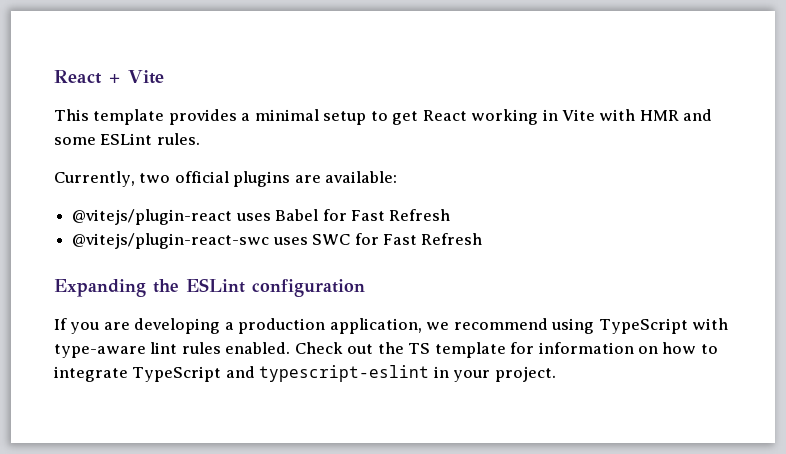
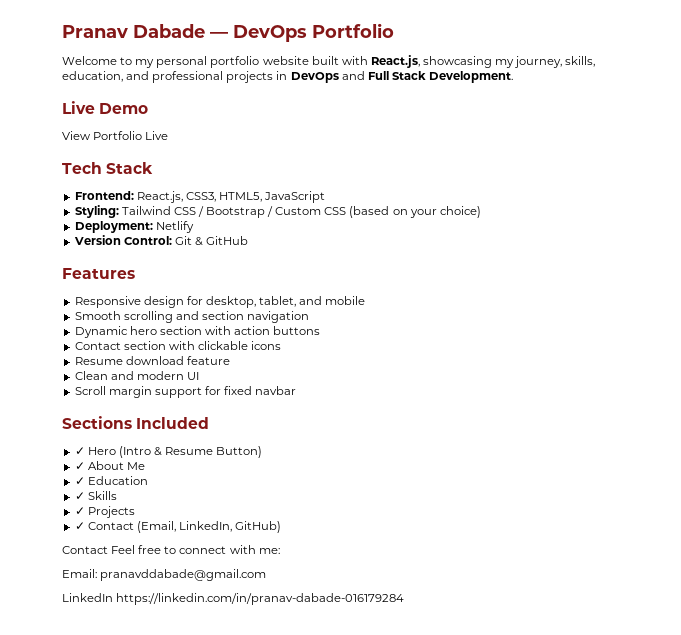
[54,70,164,84] [54,109,713,125] [54,133,200,145] [54,171,398,187] [72,209,451,225] [72,233,483,249] [54,278,365,297] [54,318,728,334] [54,342,718,358] [54,365,556,382] React + Vite // This template provides a minimal setup to get React working in Vite with HMR and some ESLint rules. // Currently, two official plugins are available: // @vitejs/plugin-react uses Babel for Fast Refresh // @vitejs/plugin-react-swc uses SWC for Fast Refresh // Expanding the ESLint configuration // If you are developing a production application, we recommend using TypeScript with type-aware lint rules enabled. Check out the TS template for information on how to integrate TypeScript and typescript-eslint in your project. -> [62,23,394,42] [62,55,596,68] [62,71,513,83] [62,101,149,114] [62,131,169,140] [62,162,154,174] [74,191,326,203] [74,205,481,218] [74,221,194,233] [73,235,249,246] [62,268,135,279] [74,296,366,308] [74,311,310,323] [74,326,321,338] [74,341,282,350] [74,356,230,365] [74,371,199,380] [74,386,297,398] [62,416,210,429] [74,446,263,458] [74,461,145,470] [74,476,148,485] [74,491,117,500] [74,506,135,518] [74,521,282,533] [62,545,280,554] [62,569,267,581] [62,593,405,605] Pranav Dabade — DevOps Portfolio // Welcome to my personal portfolio website built with React.js, showcasing my journey, skills, education, and professional projects in DevOps and Full Stack Development. // Live Demo // View Portfolio Live // Tech Stack // Frontend: React.js, CSS3, HTML5, JavaScript // Styling: Tailwind CSS / Bootstrap / Custom CSS (based on your choice) // Deployment: Netlify // Version Control: Git & GitHub // Features // Responsive design for desktop, tablet, and mobile // Smooth scrolling and section navigation // Dynamic hero section with action buttons // Contact section with clickable icons // Resume download feature // Clean and modern UI // Scroll margin support for fixed navbar // Sections Included // ✓ Hero (Intro & Resume Button) // ✓ About Me // ✓ Education // ✓ Skills // ✓ Projects // ✓ Contact (Email, LinkedIn, GitHub) // Contact Feel free to connect with me: // Email: pranavddabade@gmail.com // LinkedIn https://linkedin.com/in/pranav-dabade-016179284

